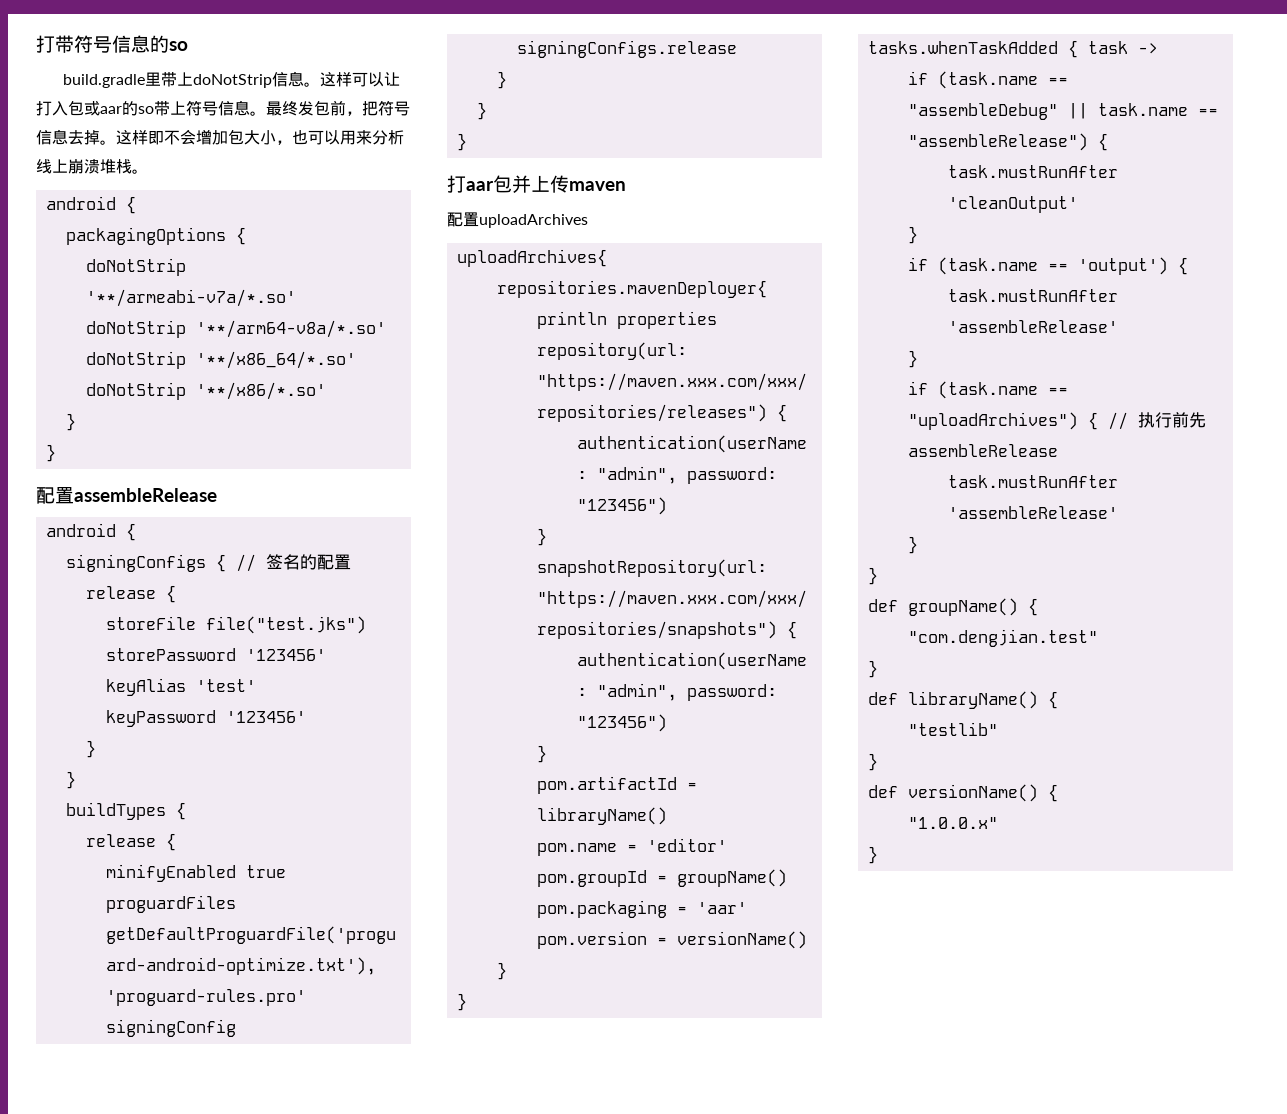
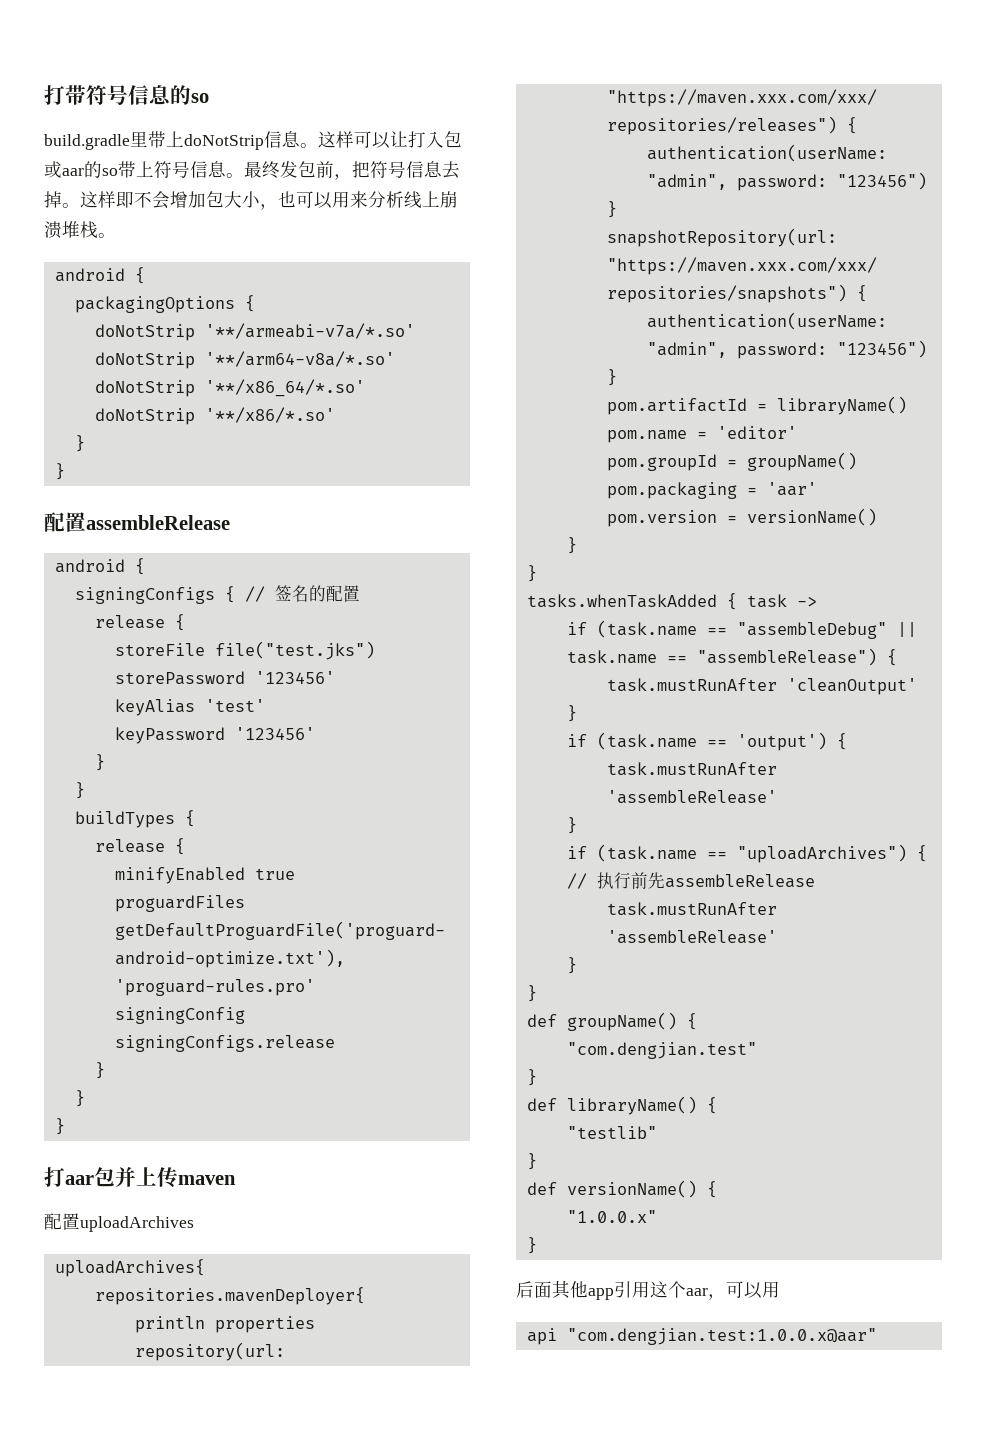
(878, 855) none -> [516,1280,780,1300] [526,1328,877,1345] // 后面其他app引用这个aar，可以用 // api "com.dengjian.test:1.0.0.x@aar"

